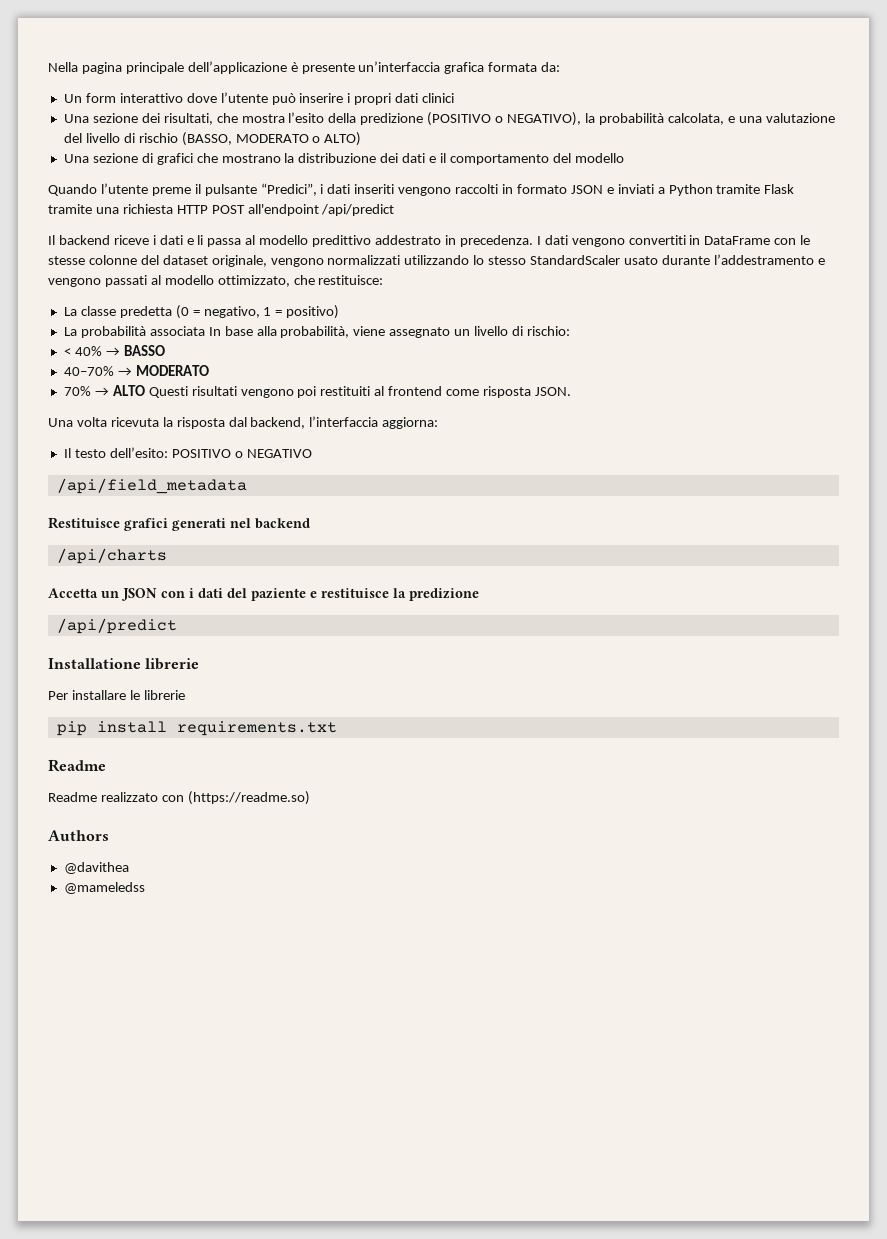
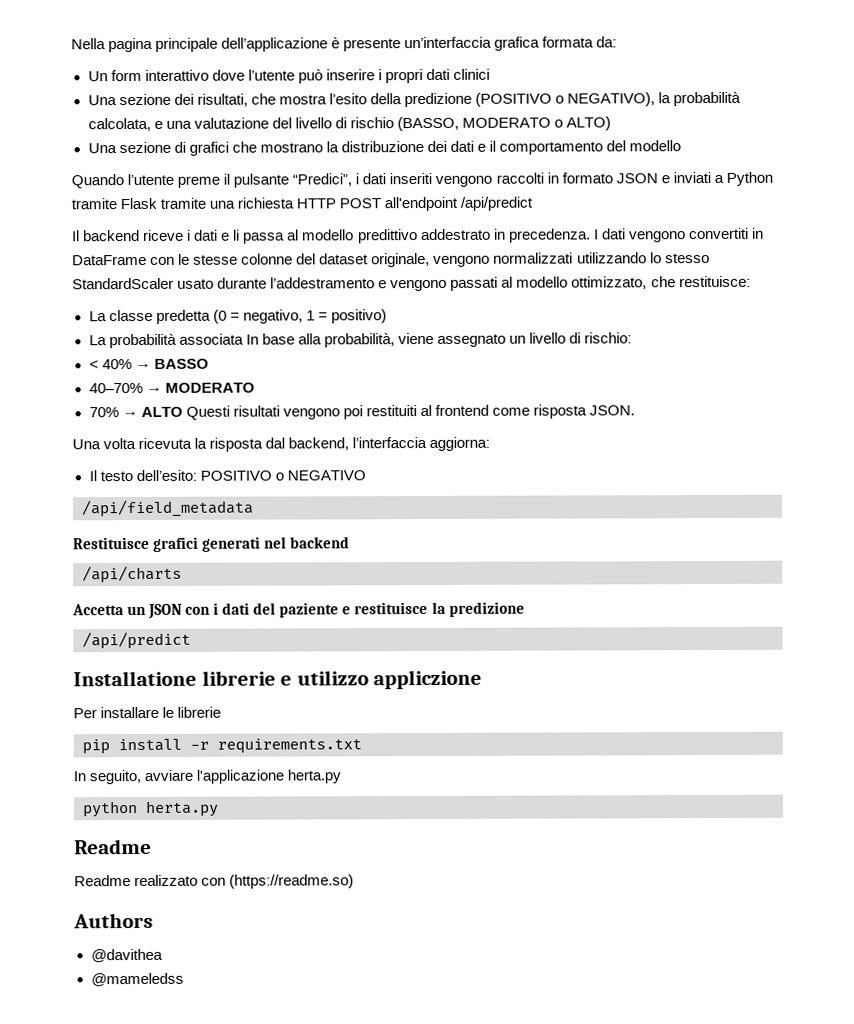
(200, 664) none -> [280,669,483,690] e utilizzo appliczione
(167, 727) none -> [190,741,209,750] -r
(337, 728) none -> [73,769,342,785] [83,800,219,818] // In seguito, avviare l'applicazione herta.py // python herta.py

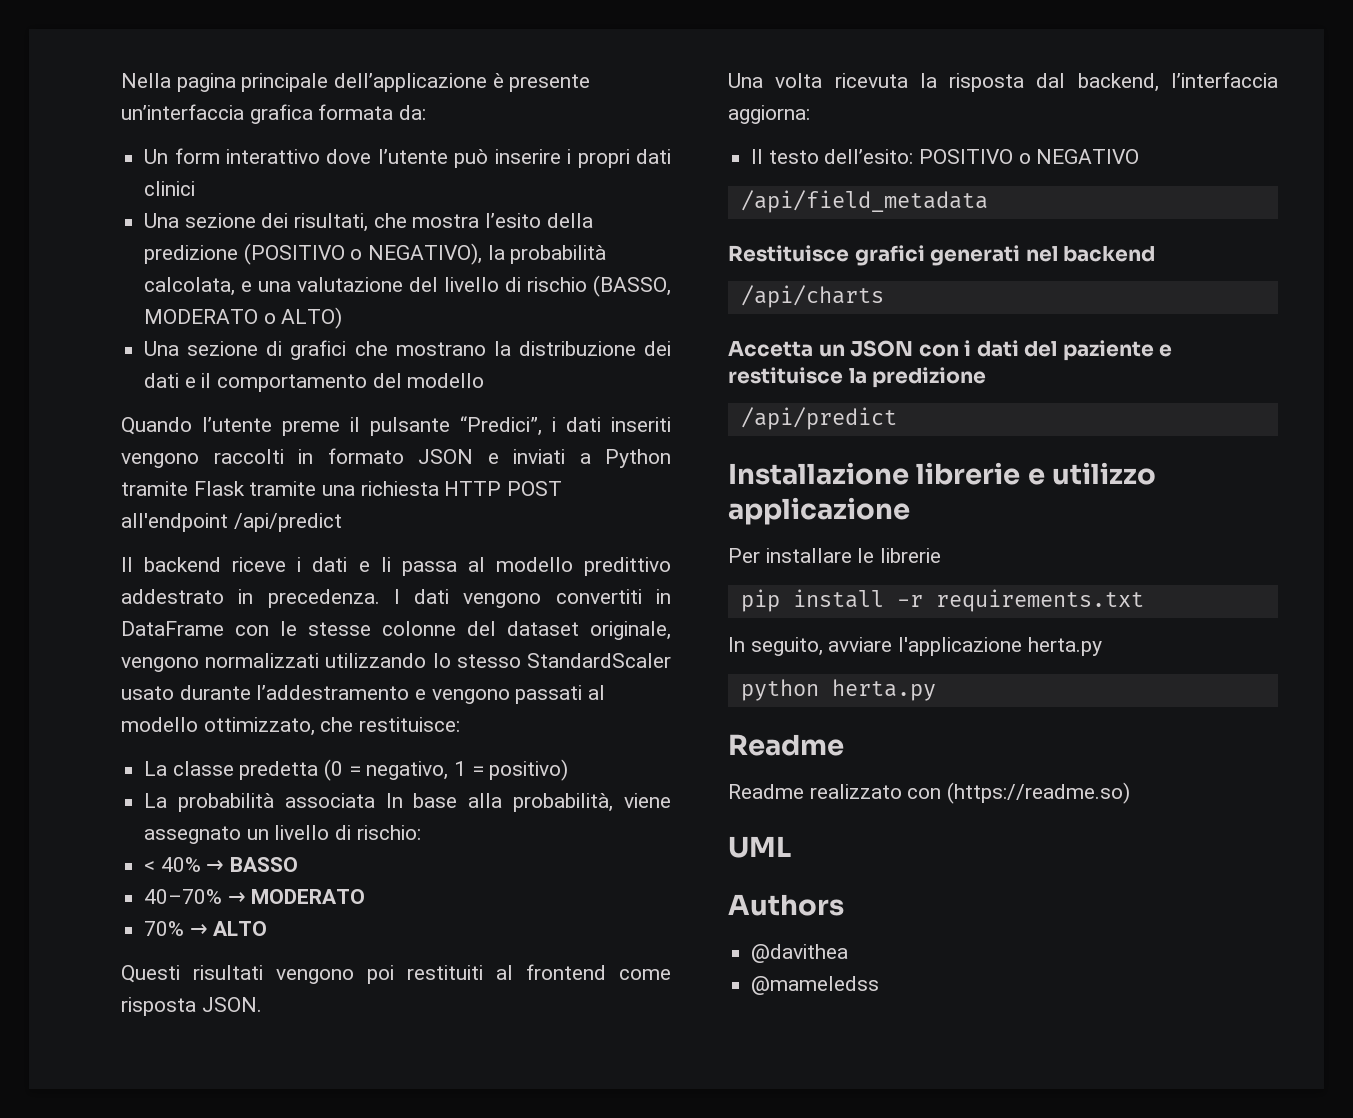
(183, 411) none -> (268, 928) //
[73,670,197,687] Installatione -> [728,462,909,485] Installazione
[373,669,483,690] appliczione -> [728,497,910,525] applicazione
(355, 881) none -> [728,836,791,858] // UML

